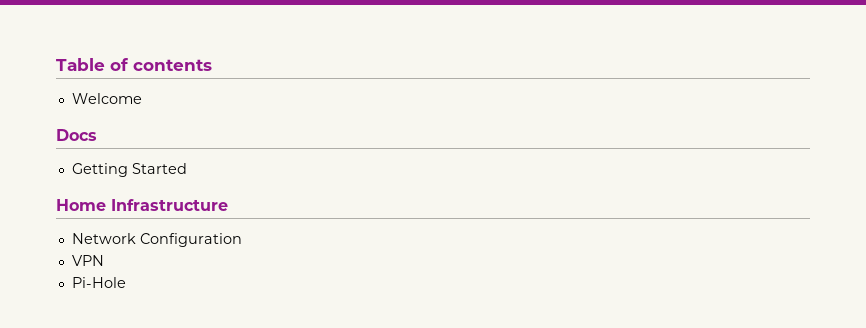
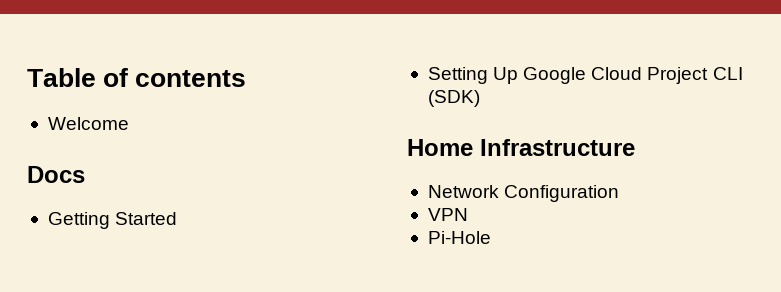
(187, 168) none -> [427,67,743,84] [427,90,480,107] // Setting Up Google Cloud Project CLI (SDK)

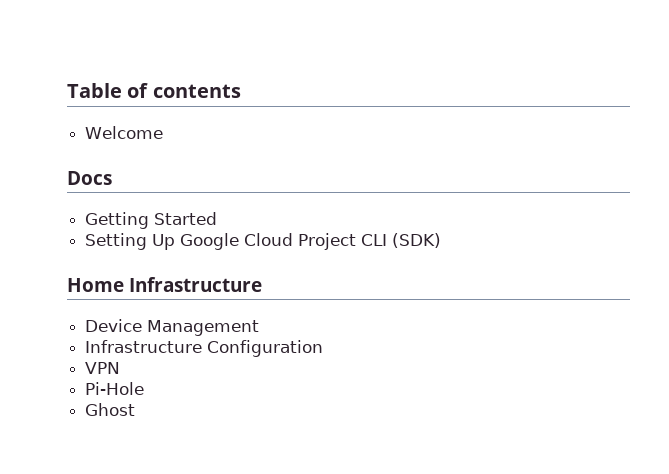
[427,185,499,198] Network -> [85,319,260,336] [85,340,203,353] Device Management // Infrastructure
(491, 237) none -> [85,403,136,416] // Ghost

